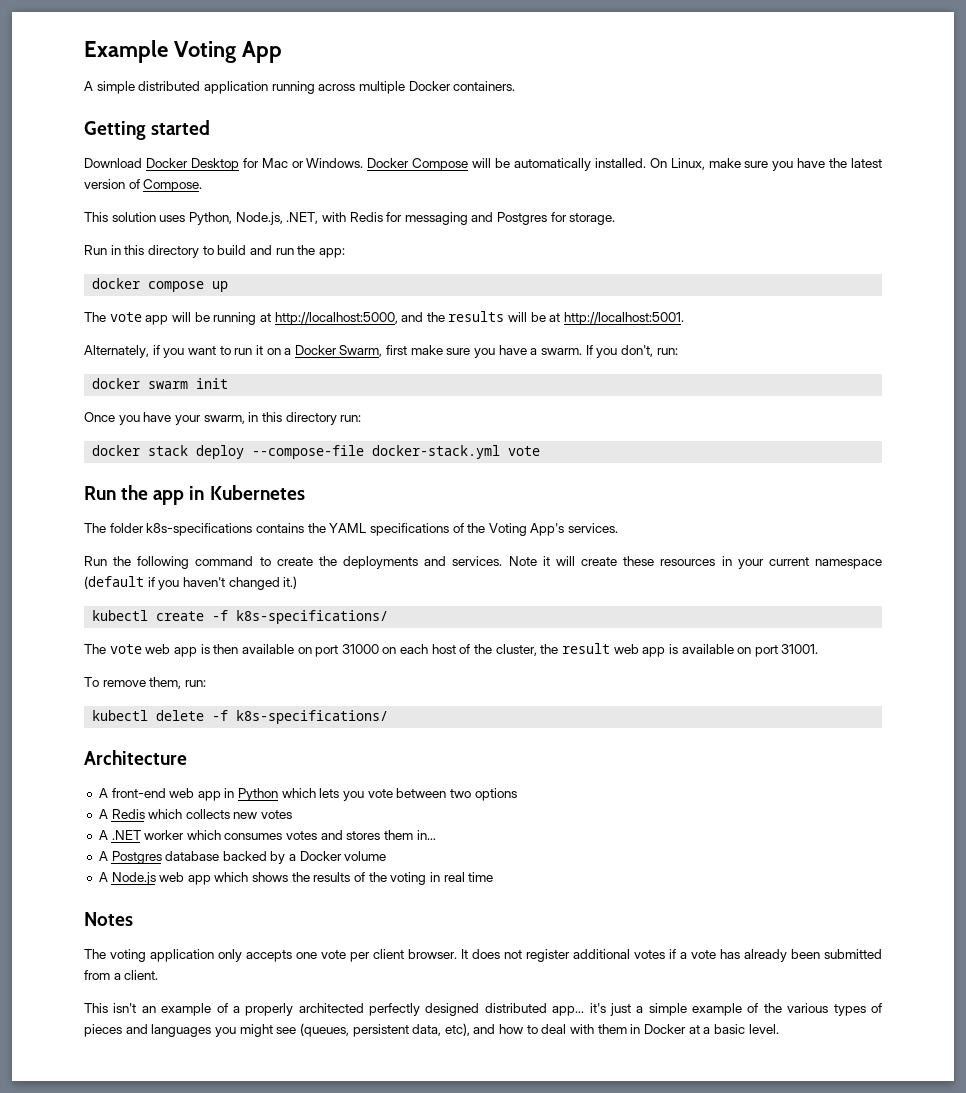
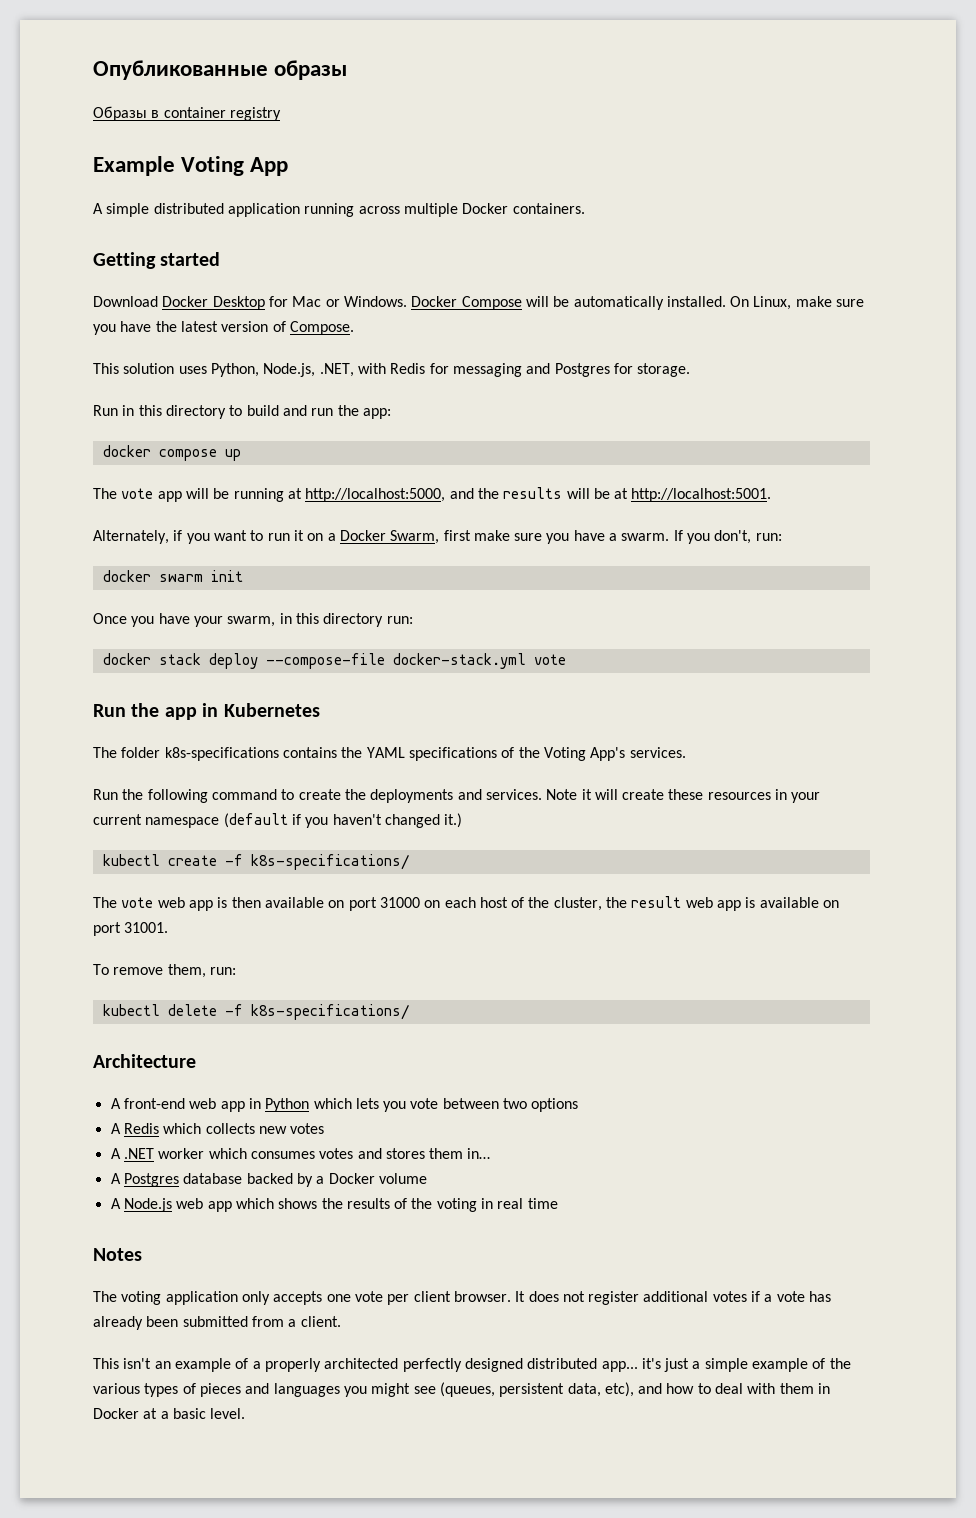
(84, 51) none -> [93,60,348,80] [93,106,281,121] Опубликованные образы // Oбразы в container registry //

